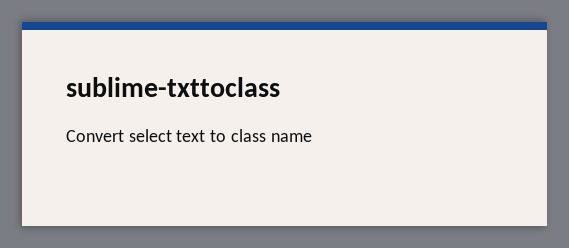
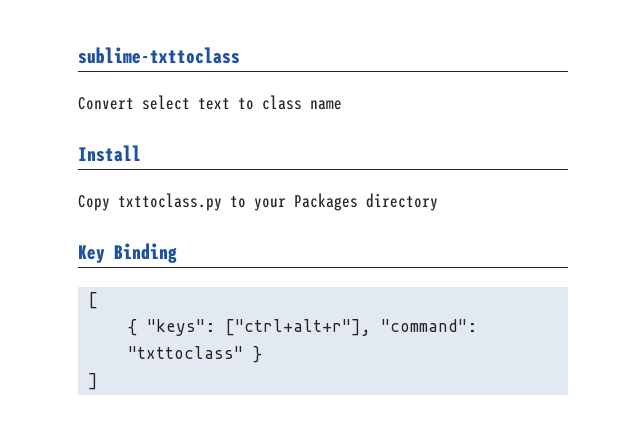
(312, 137) none -> [78,145,141,162] [78,193,438,211] [78,243,177,263] [88,292,99,309] [128,319,478,336] [128,346,263,363] [88,373,99,390] // Install // Copy txttoclass.py to your Packages directory // Key Binding // [ // { "keys": ["ctrl+alt+r"], "command": "txttoclass" } // ]

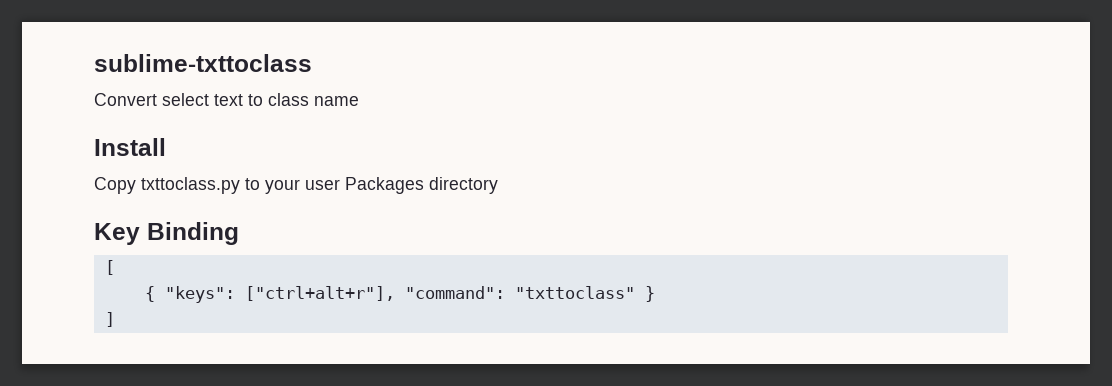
(286, 204) none -> [305,179,340,190] user

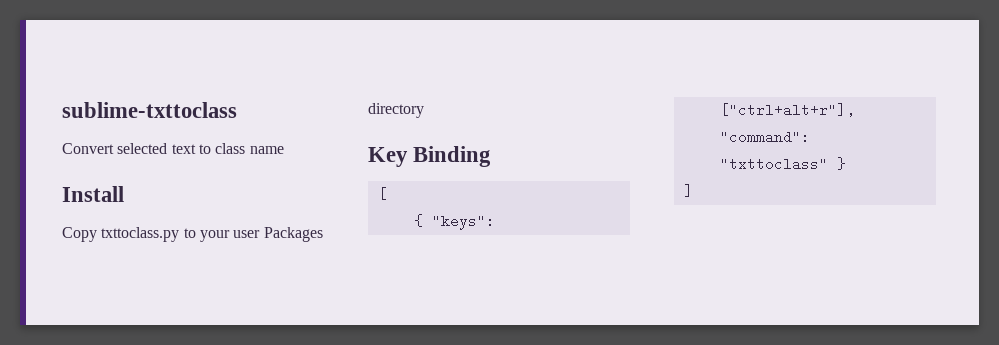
[162,93,209,106] select -> [117,143,168,154] selected

